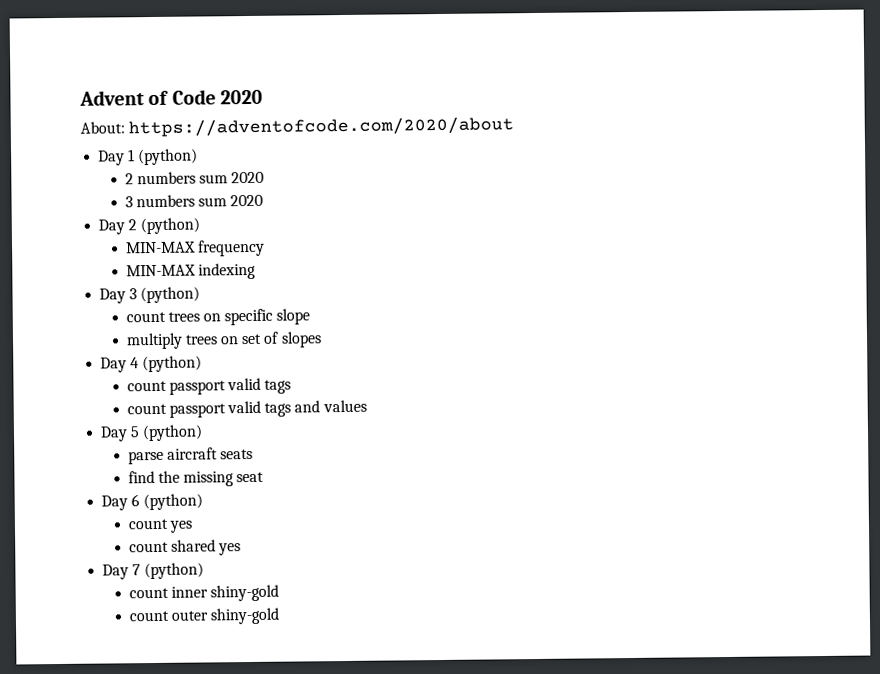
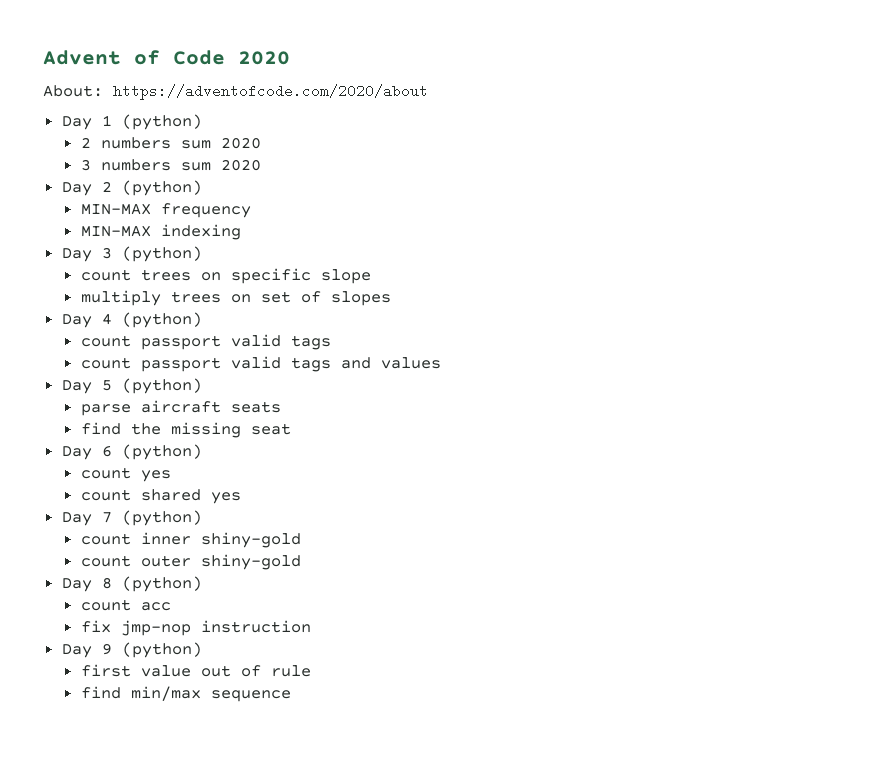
(280, 616) none -> [61,576,202,592] [80,599,171,611] [80,620,311,636] [61,642,202,658] [80,664,311,677] [80,686,291,702] // Day 8 (python) // count acc // fix jmp-nop instruction // Day 9 (python) // first value out of rule // find min/max sequence

